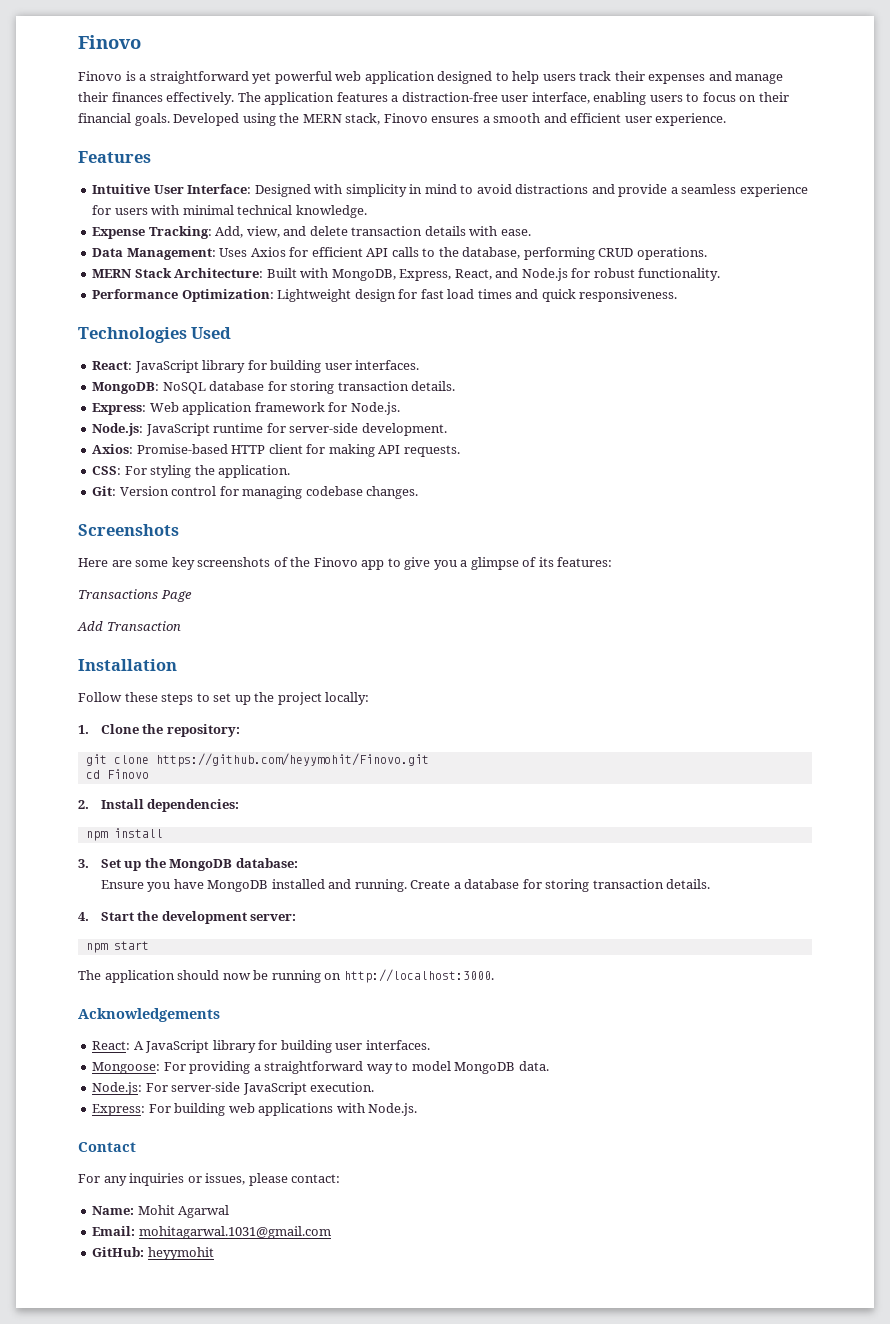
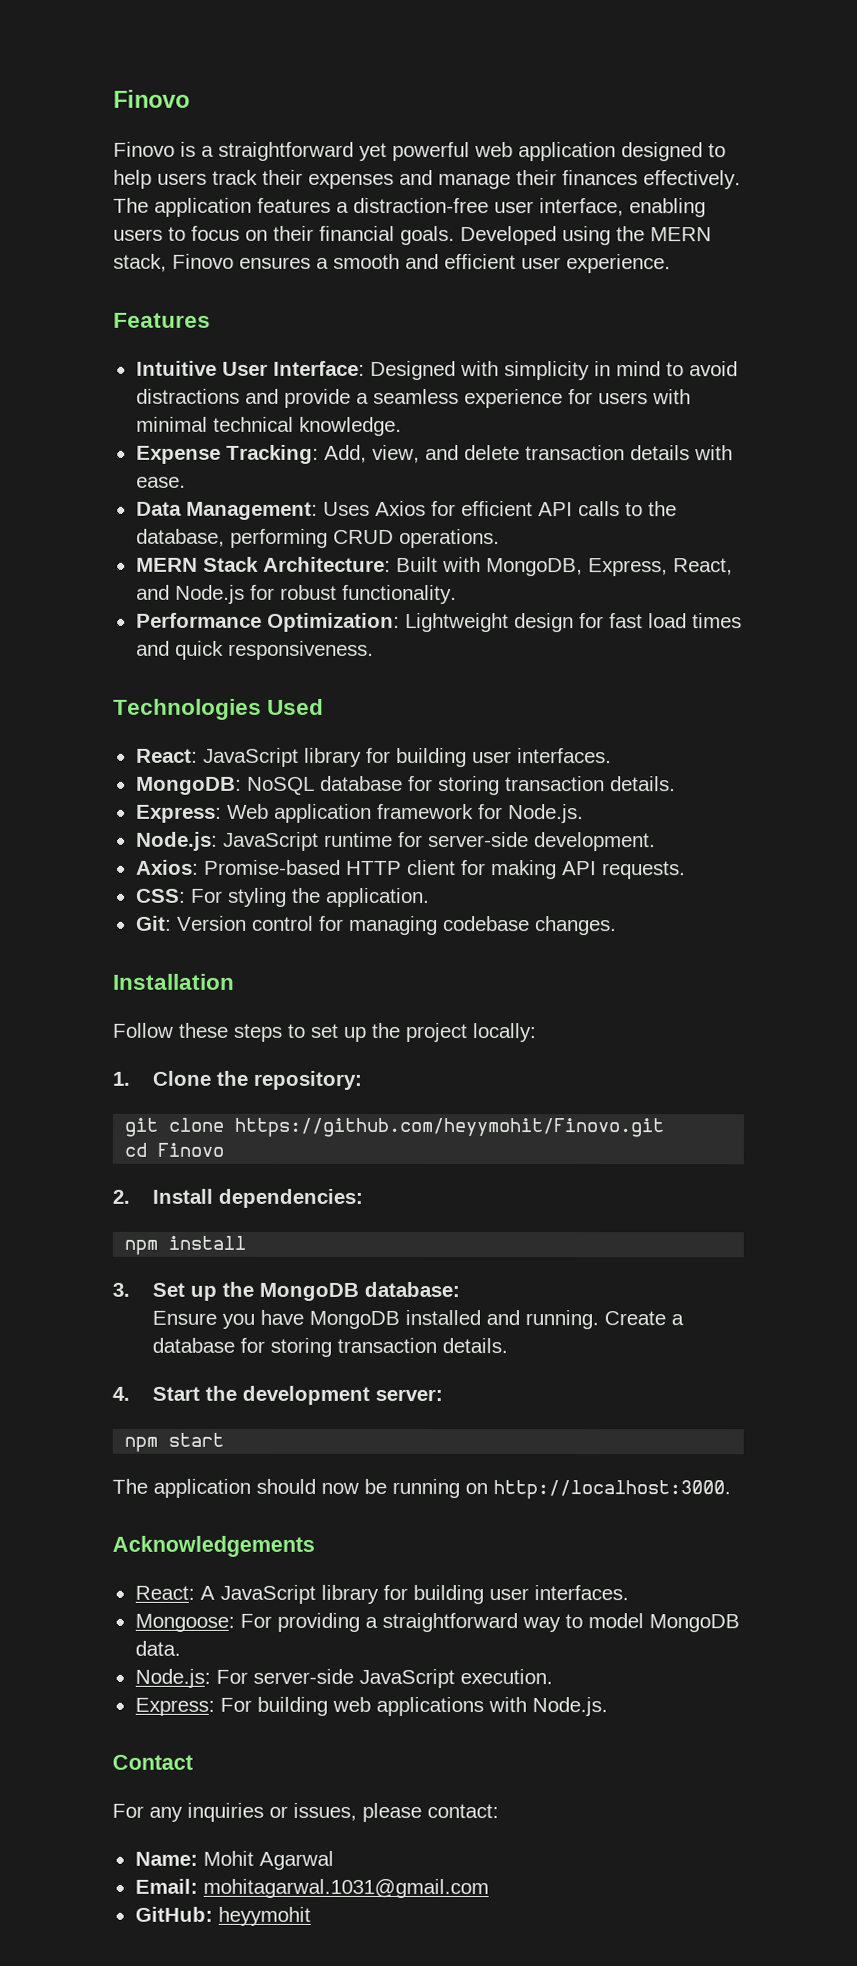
[78,524,179,536] [78,557,613,570] [78,589,192,602] [77,621,181,631] // Screenshots // Here are some key screenshots of the Finovo app to give you a glimpse of its features: // Transactions Page // Add Transaction -> (617, 926) none

